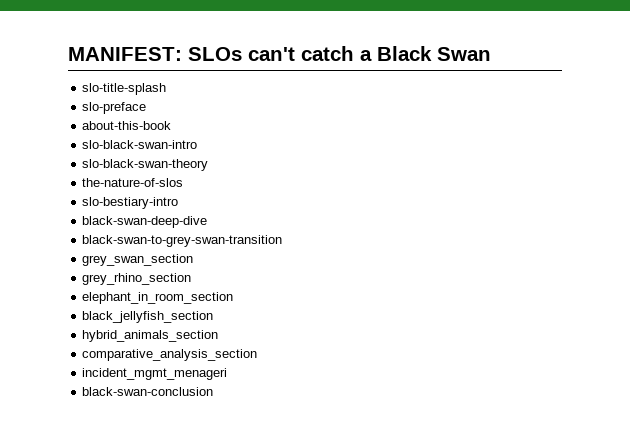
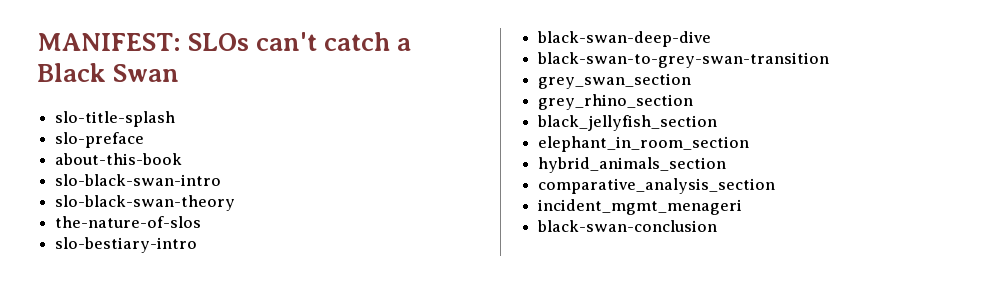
(192, 279) none -> [537,115,718,131] // black_jellyfish_section
[82,311,214,323] // black_jellyfish_section -> (750, 144) none

